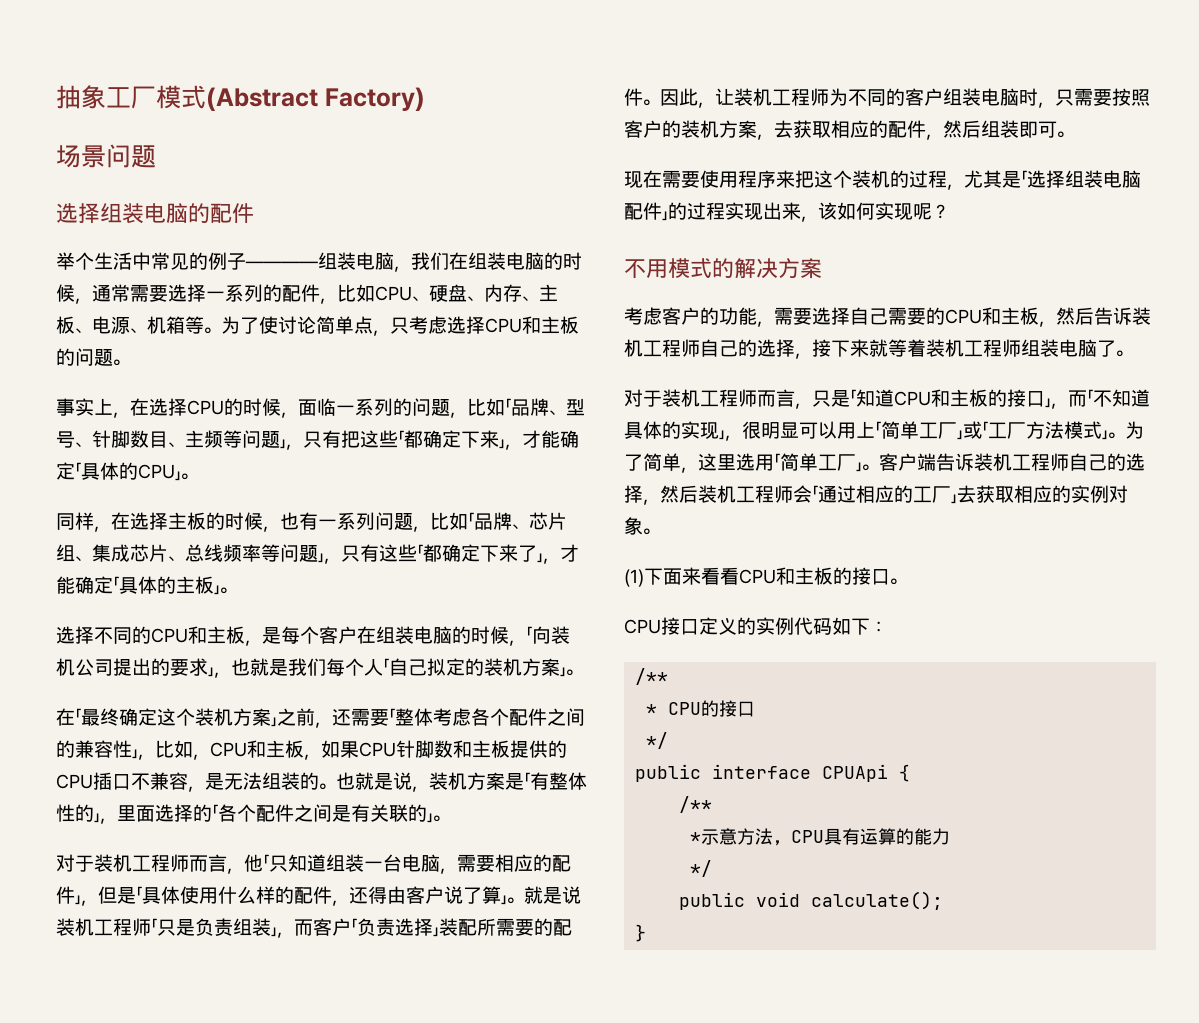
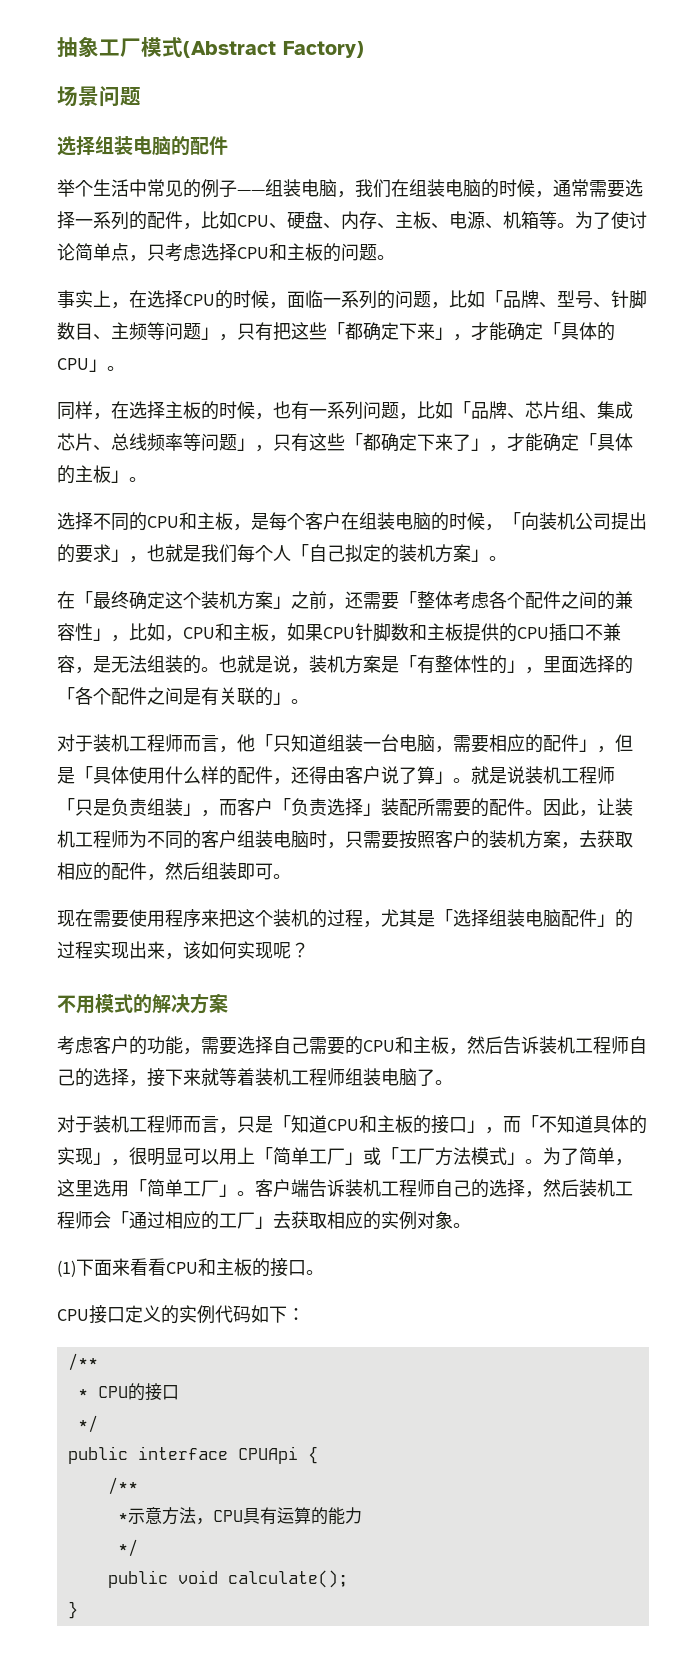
[245,261,318,268] ———— -> [237,189,265,195] ——

